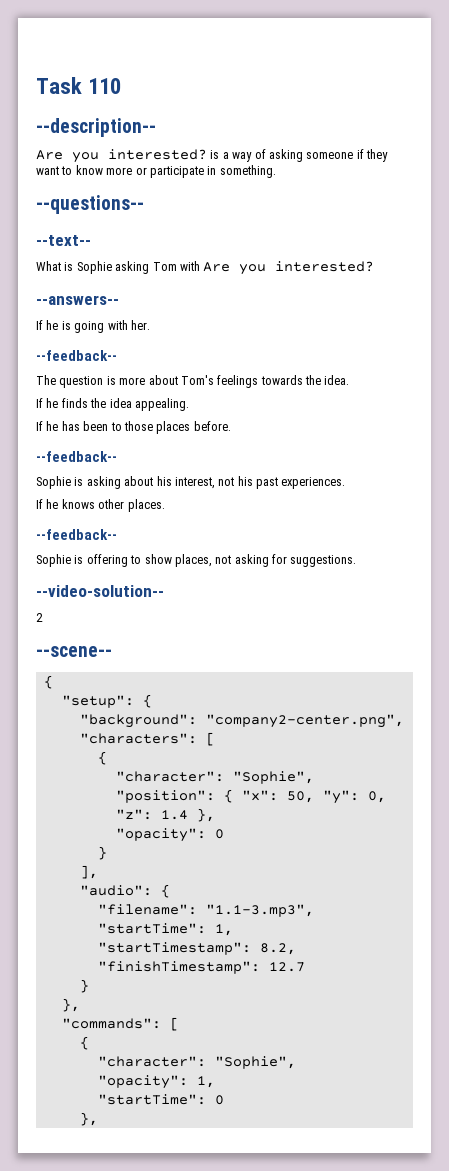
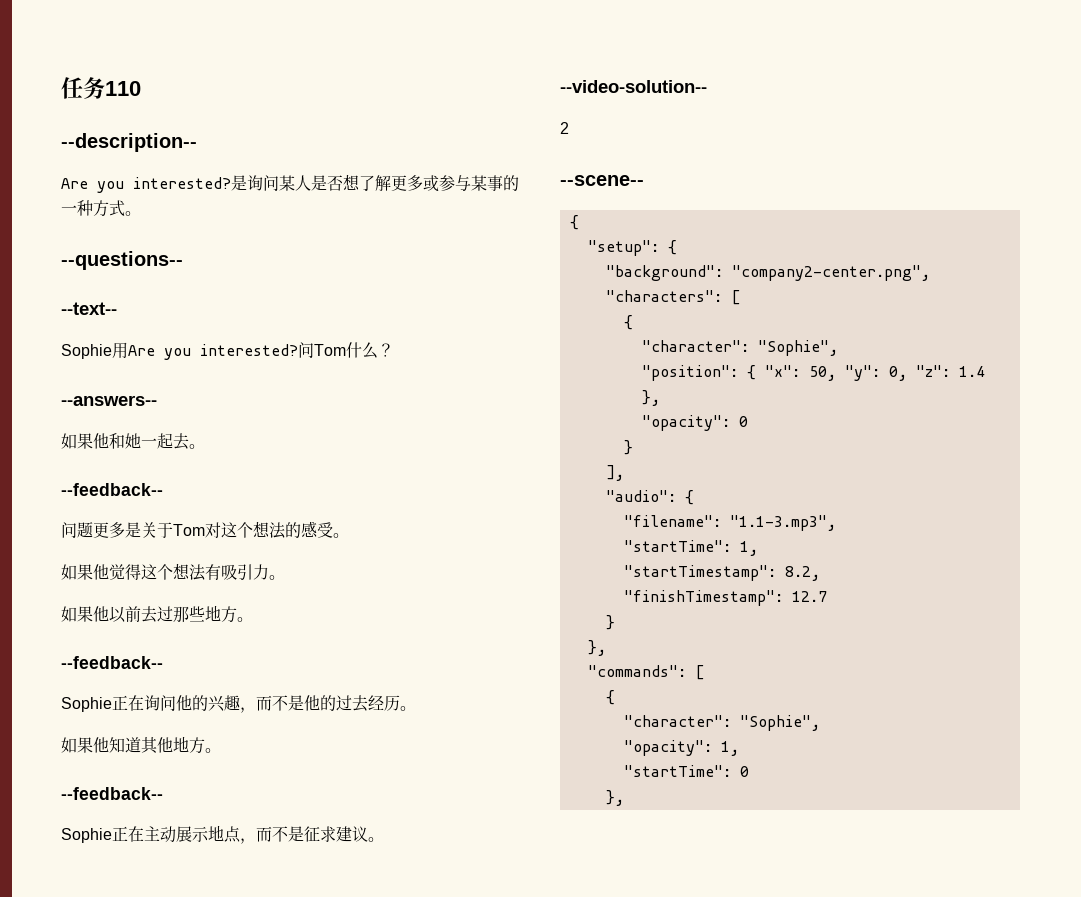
[36,77,82,94] Task -> [61,77,105,99] 任务
[210,149,388,162] [36,165,276,178] [36,195,144,214] [36,235,91,246] [36,261,375,275] [36,295,119,305] [36,320,150,333] [36,350,117,361] [36,375,350,388] [36,398,189,411] [36,421,231,434] [36,451,117,462] [36,476,346,489] [36,499,165,512] [36,529,117,540] [36,554,357,567] is a way of asking someone if they want to know more or participate in something. // --questions-- // --text-- // What is Sophie asking Tom with Are you interested? // --answers-- // If he is going with her. // --feedback-- // The question is more about Tom's feelings towards the idea. // If he finds the idea appealing. // If he has been to those places before. // --feedback-- // Sophie is asking about his interest, not his past experiences. // If he knows other places. // --feedback-- // Sophie is offering to show places, not asking for suggestions. -> [231,174,519,192] [61,200,141,217] [61,251,183,270] [61,302,117,315] [61,342,394,360] [61,395,157,406] [61,433,205,450] [61,483,163,496] [61,521,349,539] [61,563,285,581] [61,605,253,623] [61,656,163,669] [61,695,416,713] [61,736,221,754] [61,787,163,800] [61,825,384,844] 是询问某人是否想了解更多或参与某事的一种方式。 // --questions-- // --text-- // Sophie用Are you interested?问Tom什么？ // --answers-- // 如果他和她一起去。 // --feedback-- // 问题更多是关于Tom对这个想法的感受。 // 如果他觉得这个想法有吸引力。 // 如果他以前去过那些地方。 // --feedback-- // Sophie正在询问他的兴趣，而不是他的过去经历。 // 如果他知道其他地方。 // --feedback-- // Sophie正在主动展示地点，而不是征求建议。

